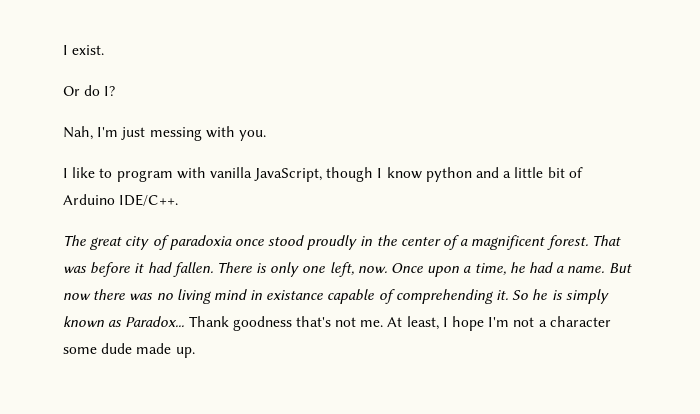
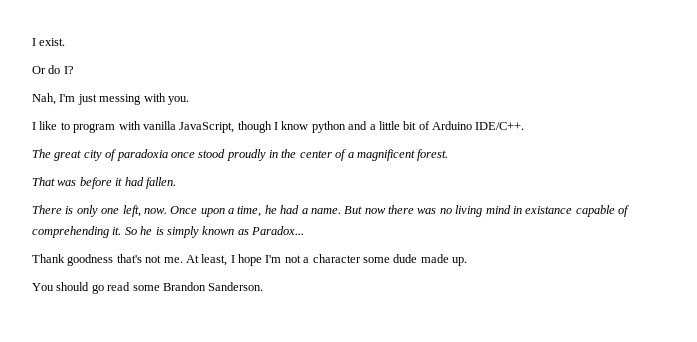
(588, 242) none -> (449, 155) //
(213, 269) none -> (176, 183) //
(185, 321) none -> (304, 230) //
(195, 352) none -> [32,282,264,294] // You should go read some Brandon Sanderson.

